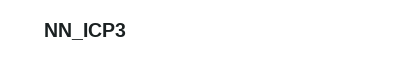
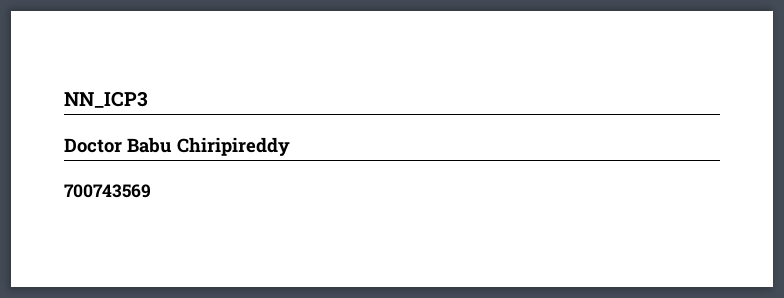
(126, 31) none -> [64,137,290,156] [64,184,151,198] // Doctor Babu Chiripireddy // 700743569

